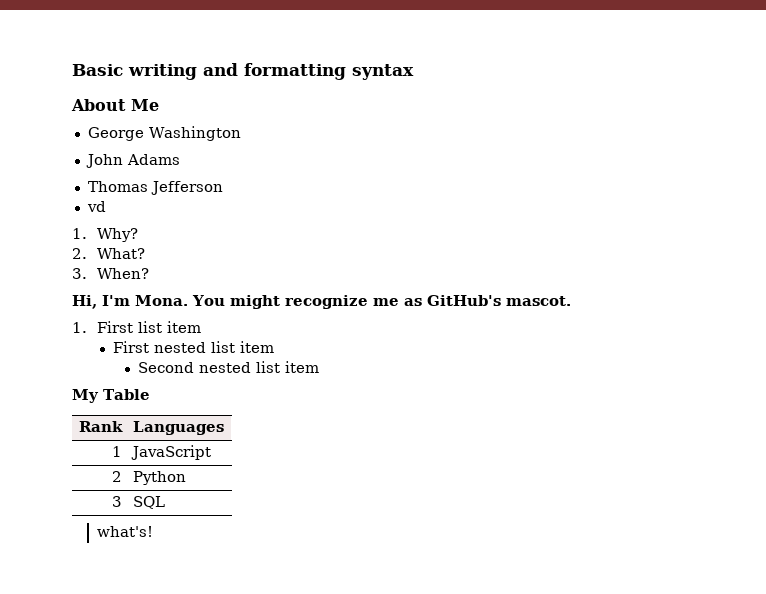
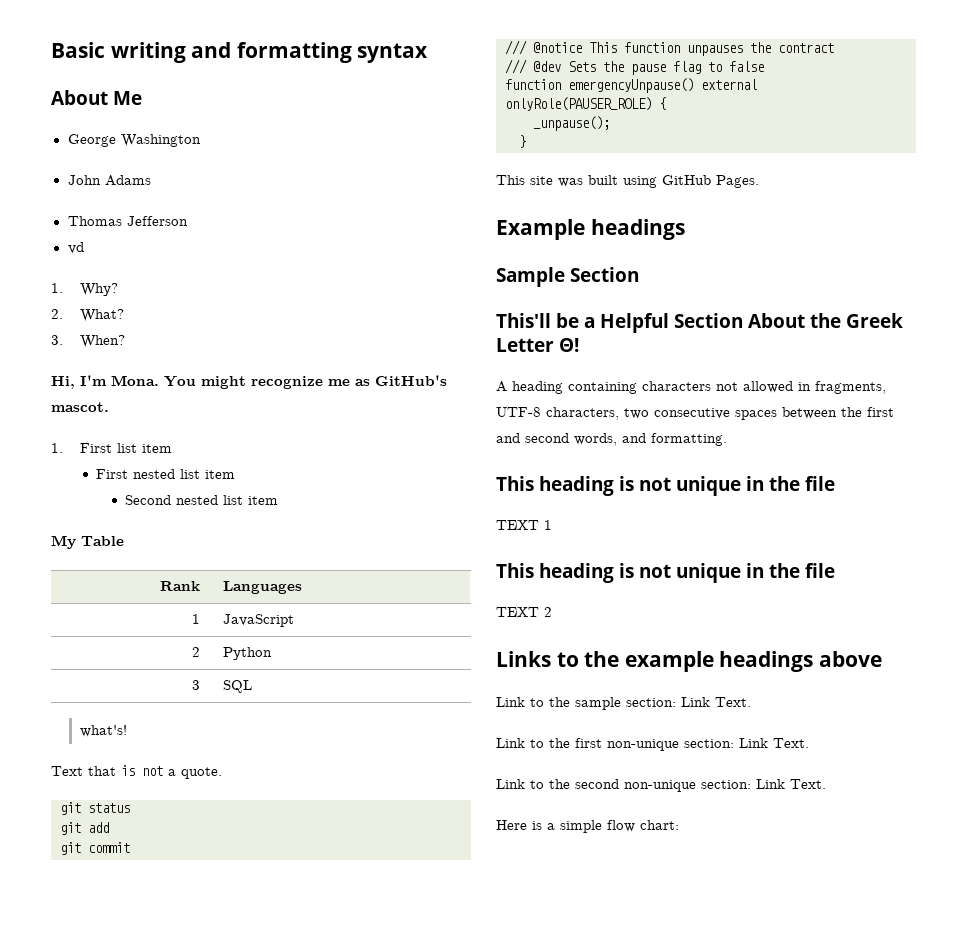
(153, 531) none -> [51,765,222,779] [60,802,130,815] [60,822,109,835] [60,842,130,855] [505,40,834,56] [505,59,764,75] [505,78,757,93] [505,97,666,111] [533,116,610,131] [519,135,526,148] [496,175,759,188] [496,219,685,240] [496,267,639,287] [496,313,903,333] [496,338,579,352] [496,381,886,394] [496,407,894,420] [496,433,727,446] [496,476,835,496] [496,520,552,530] [496,563,835,583] [496,607,552,617] [496,651,882,672] [496,697,751,710] [496,738,809,751] [496,779,826,792] [496,820,679,833] // Text that is not a quote. // git status // git add // git commit // /// @notice This function unpauses the contract // /// @dev Sets the pause flag to false // function emergencyUnpause() external onlyRole(PAUSER_ROLE) { // _unpause(); // } // This site was built using GitHub Pages. // Example headings // Sample Section // This'll be a Helpful Section About the Greek Letter Θ! // A heading containing characters not allowed in fragments, UTF-8 characters, two consecutive spaces between the first and second words, and formatting. // This heading is not unique in the file // TEXT 1 // This heading is not unique in the file // TEXT 2 // Links to the example headings above // Link to the sample section: Link Text. // Link to the first non-unique section: Link Text. // Link to the second non-unique section: Link Text. // Here is a simple flow chart:

